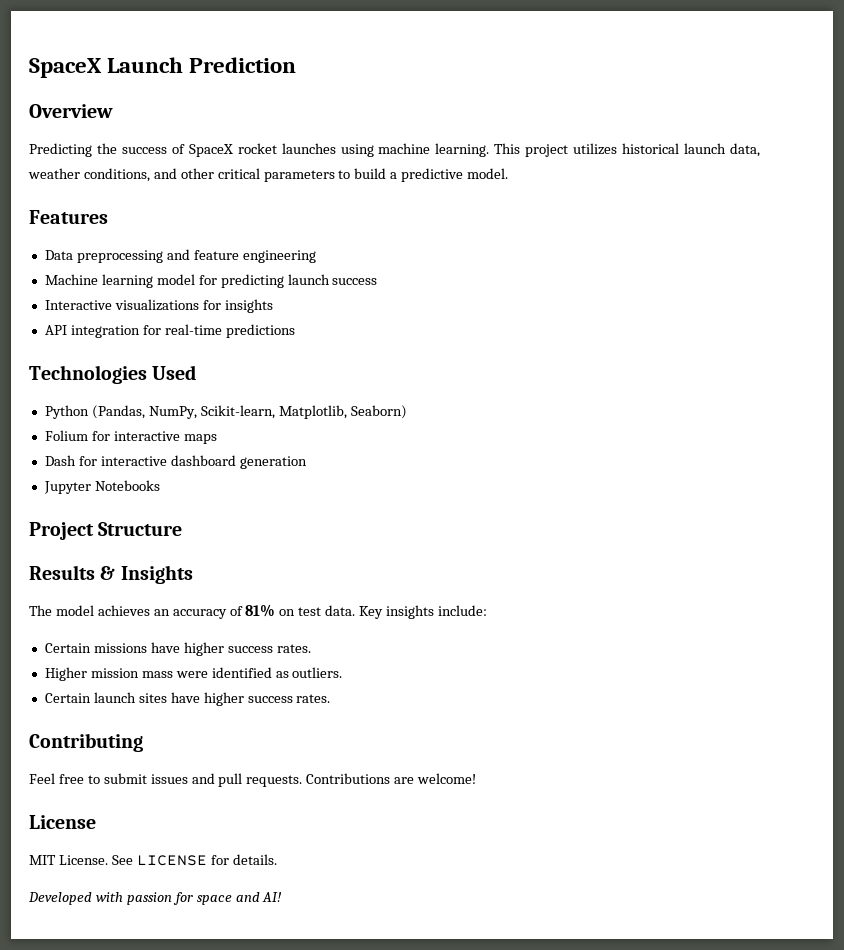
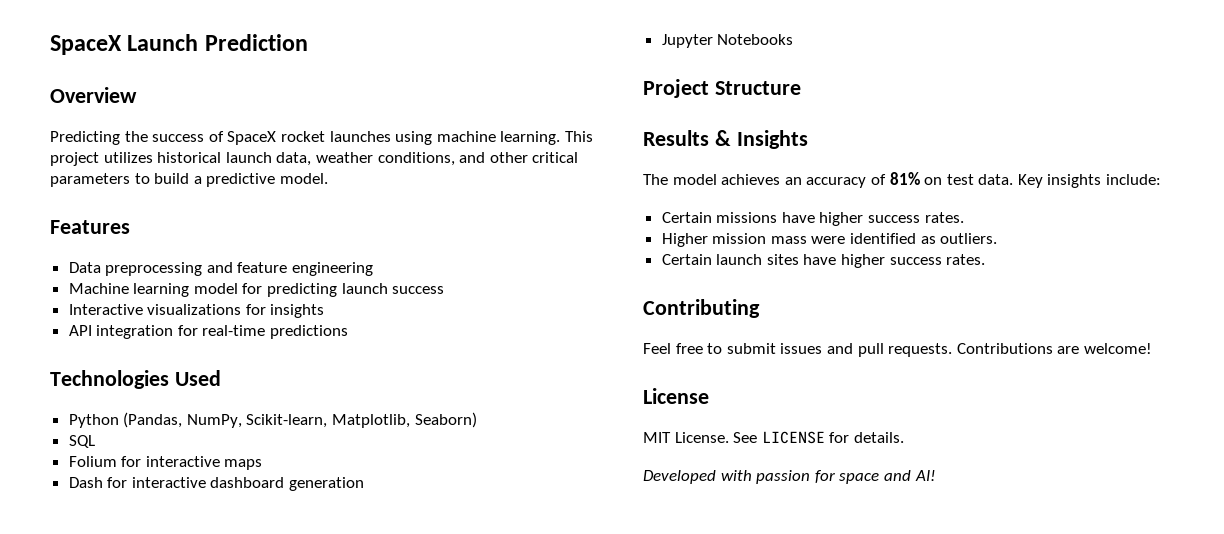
(407, 412) none -> [68,435,95,448] // SQL

